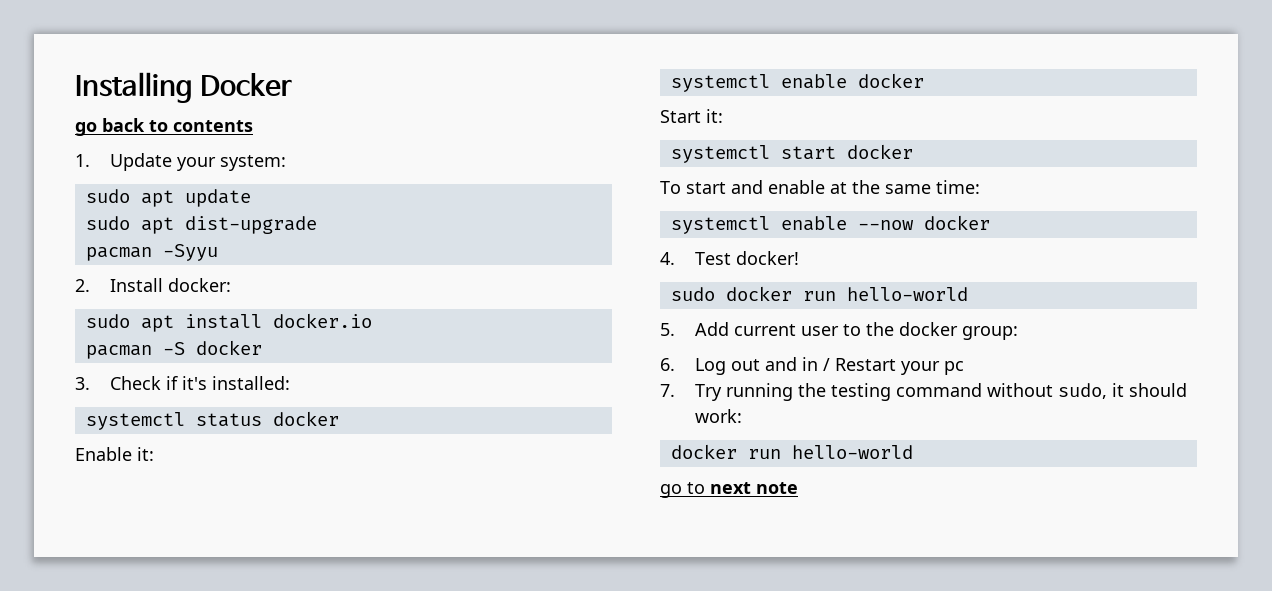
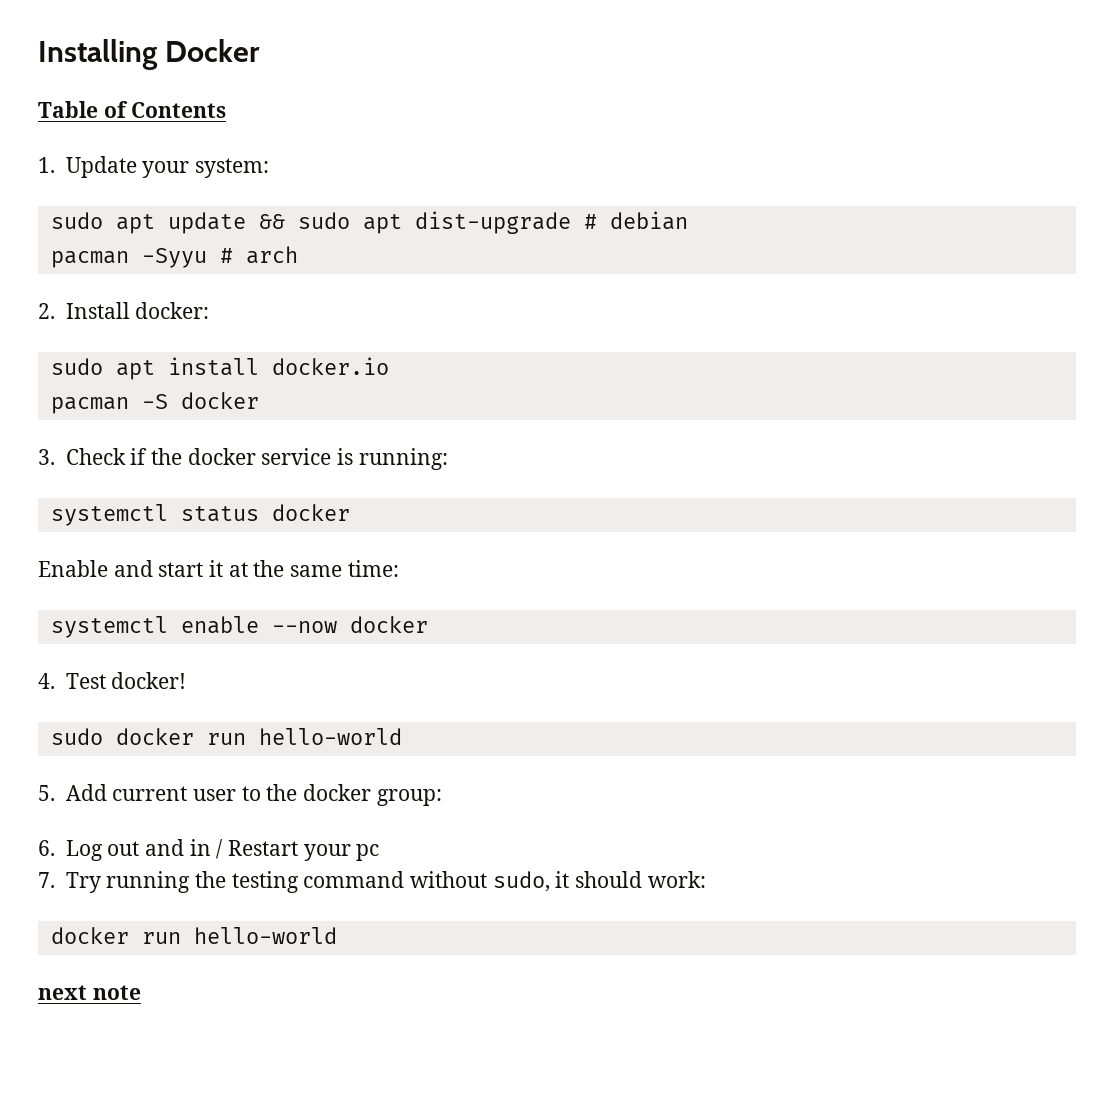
[75,118,253,136] go back to contents -> [38,101,227,118] Table of Contents
(251, 198) // -> [258,214,285,229] &&
(317, 225) none -> [583,211,688,230] # debian
(218, 252) none -> [219,246,298,264] # arch
[182,376,291,390] it's installed: -> [150,448,448,470] the docker service is running:
[137,447,154,461] [670,73,924,92] [660,109,723,123] [670,144,913,163] [660,180,825,194] it: // systemctl enable docker // Start it: // systemctl start docker // To start and enable -> [113,560,224,577] and start it
[660,482,705,498] go to -> (337, 935) none

